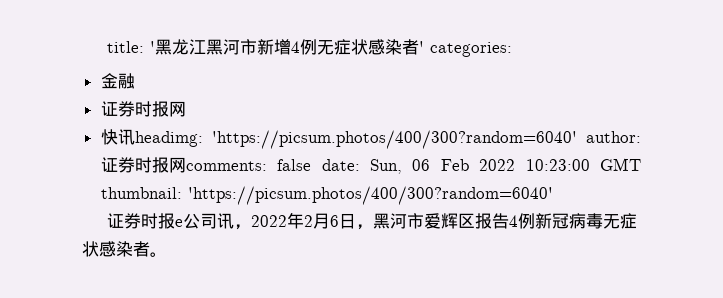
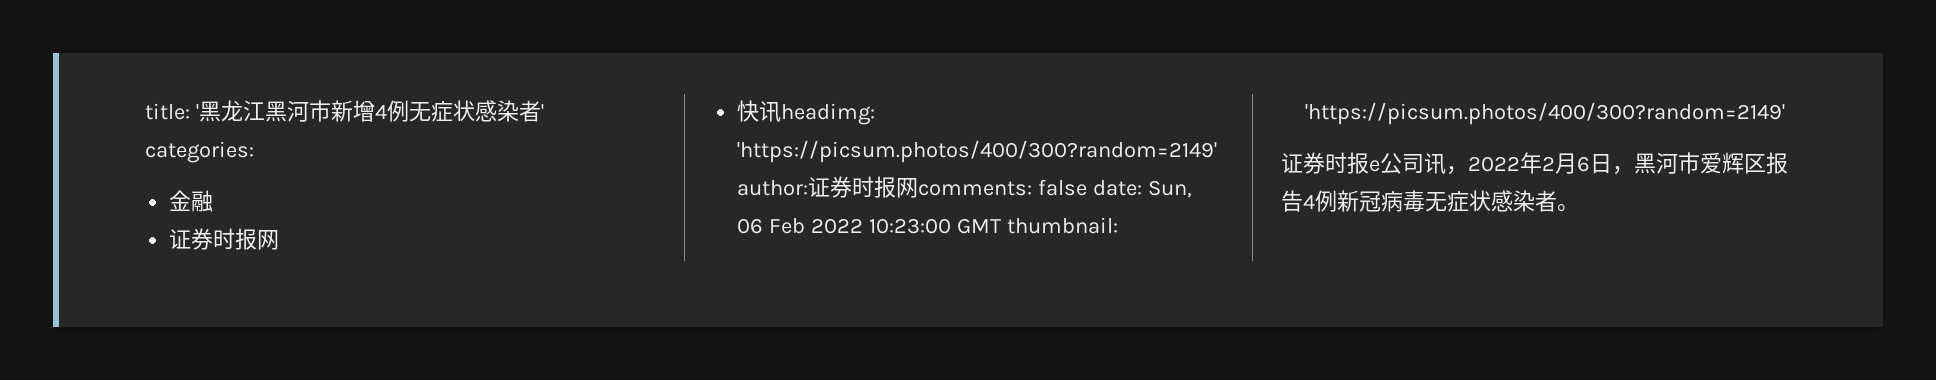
[211,130,577,149] 'https://picsum.photos/400/300?random=6040' -> [737,140,1218,163] 'https://picsum.photos/400/300?random=2149'
[187,186,553,205] 'https://picsum.photos/400/300?random=6040' -> [1305,102,1786,125] 'https://picsum.photos/400/300?random=2149'

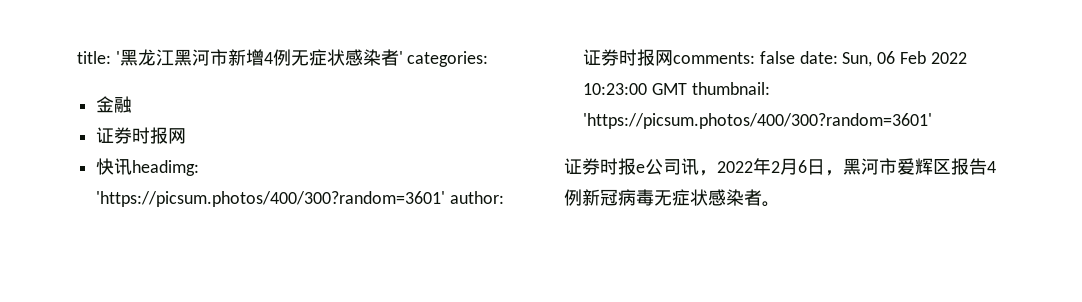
[737,140,1218,163] 'https://picsum.photos/400/300?random=2149' -> [96,191,446,207] 'https://picsum.photos/400/300?random=3601'
[1305,102,1786,125] 'https://picsum.photos/400/300?random=2149' -> [583,113,933,129] 'https://picsum.photos/400/300?random=3601'

